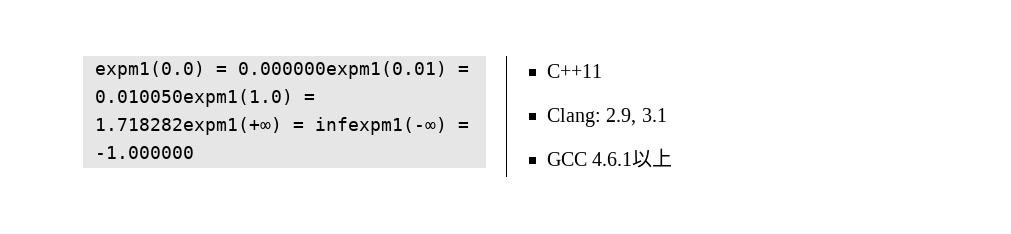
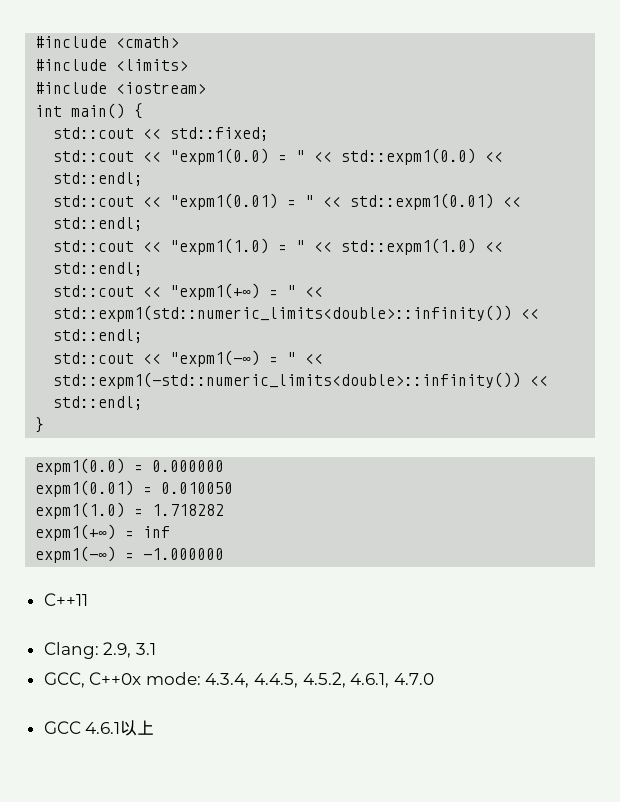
[95,61,469,79] [95,89,315,107] [95,117,447,135] expm1(0.0) = 0.000000expm1(0.01) = 0.010050expm1(1.0) = 1.718282expm1(+∞) = infexpm1(-∞) -> [35,36,180,48] [35,59,189,71] [35,82,207,94] [35,103,144,119] [53,127,270,141] [53,148,504,165] [53,172,144,186] [53,193,522,210] [53,217,144,231] [53,238,504,255] [53,262,144,276] [53,283,324,300] [53,305,540,322] [53,329,144,343] [53,350,324,367] [53,372,549,389] [53,396,144,410] [35,417,45,433] [35,458,225,475] [35,480,234,497] [35,502,225,519] [35,524,171,541] [35,546,117,563] #include <cmath> // #include <limits> // #include <iostream> // int main() { // std::cout << std::fixed; // std::cout << "expm1(0.0) = " << std::expm1(0.0) << std::endl; // std::cout << "expm1(0.01) = " << std::expm1(0.01) << std::endl; // std::cout << "expm1(1.0) = " << std::expm1(1.0) << std::endl; // std::cout << "expm1(+∞) = " << std::expm1(std::numeric_limits<double>::infinity()) << std::endl; // std::cout << "expm1(-∞) = " << std::expm1(-std::numeric_limits<double>::infinity()) << std::endl; // } // expm1(0.0) = 0.000000 // expm1(0.01) = 0.010050 // expm1(1.0) = 1.718282 // expm1(+∞) = inf // expm1(-∞)
(667, 115) none -> [43,672,434,688] // GCC, C++0x mode: 4.3.4, 4.4.5, 4.5.2, 4.6.1, 4.7.0

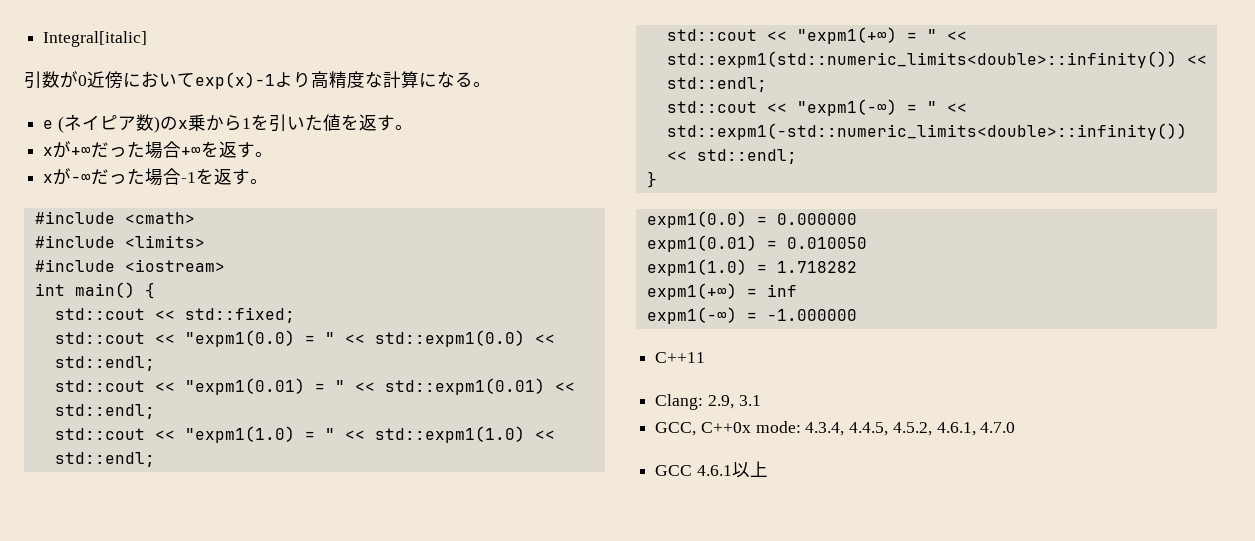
(35, 42) none -> [43,31,148,47] [24,71,491,89] [43,114,413,133] [43,141,274,159] [43,168,269,186] Integral[italic] // 引数が0近傍においてexp(x)-1より高精度な計算になる。 // e (ネイピア数)のx乗から1を引いた値を返す。 // xが+∞だった場合+∞を返す。 // xが-∞だった場合-1を返す。 //

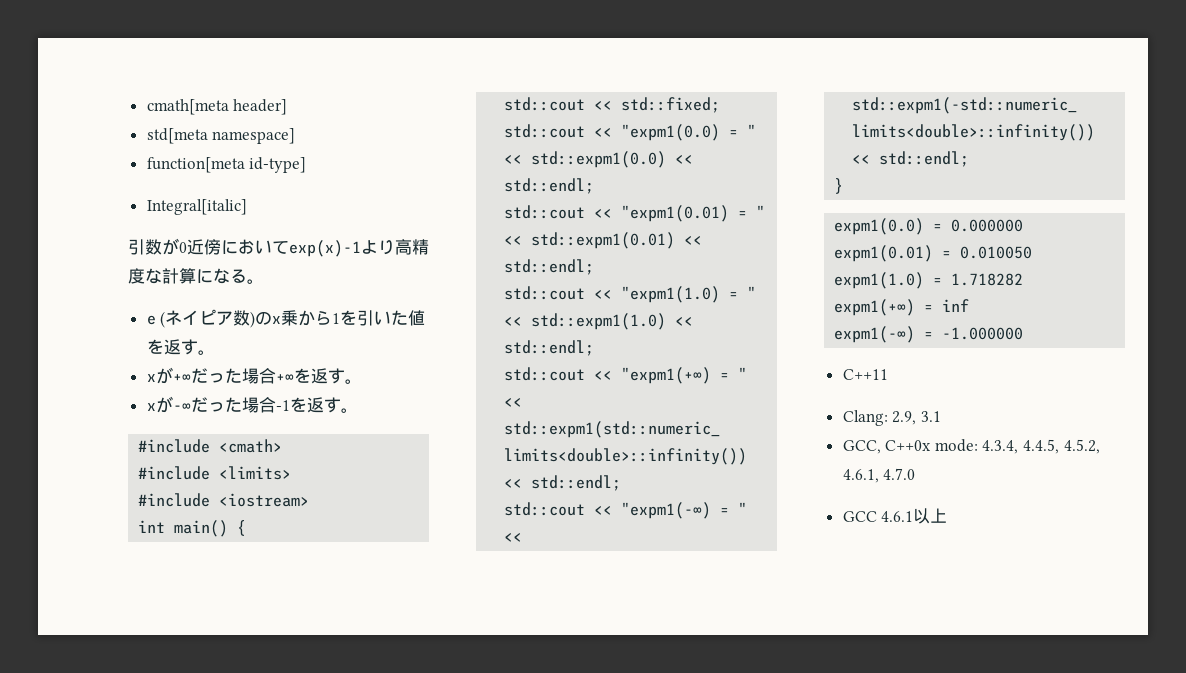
(43, 39) none -> [146,99,288,115] [146,128,296,144] [146,157,307,173] cmath[meta header] // std[meta namespace] // function[meta id-type] //

